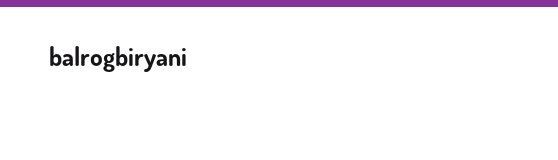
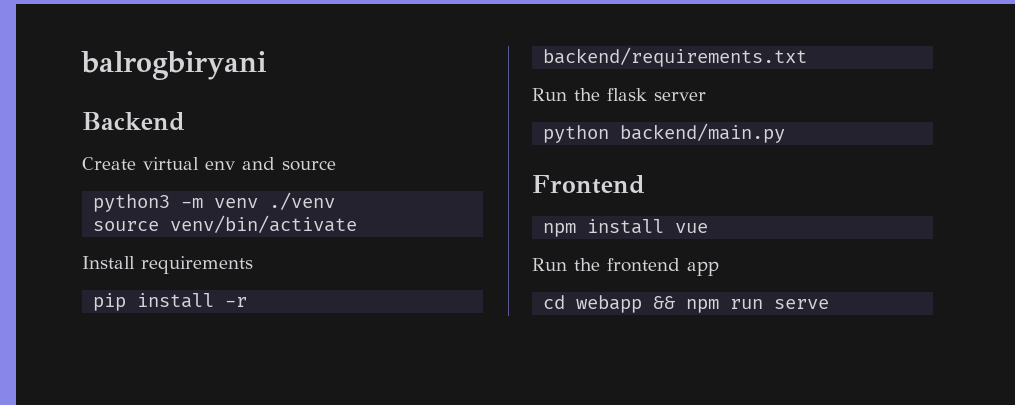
(187, 59) none -> [82,112,185,131] [82,157,336,171] [93,192,336,212] [93,215,358,233] [82,256,253,274] [93,293,248,311] [543,47,808,67] [532,88,706,101] [543,123,786,143] [532,175,645,194] [543,219,709,237] [532,258,719,276] [543,295,830,313] // Backend // Create virtual env and source // python3 -m venv ./venv // source venv/bin/activate // Install requirements // pip install -r backend/requirements.txt // Run the flask server // python backend/main.py // Frontend // npm install vue // Run the frontend app // cd webapp && npm run serve

